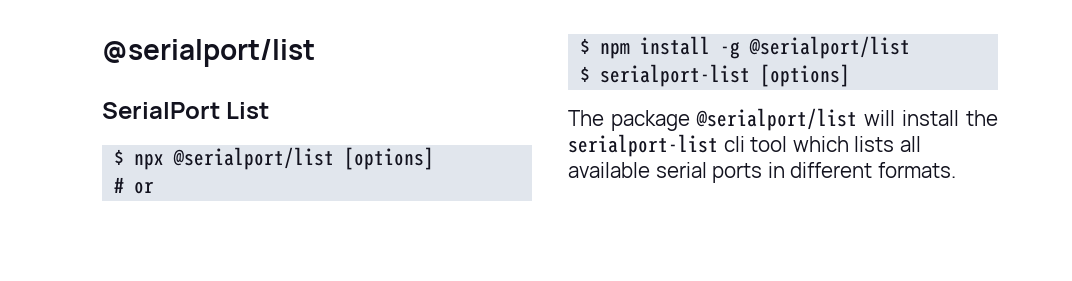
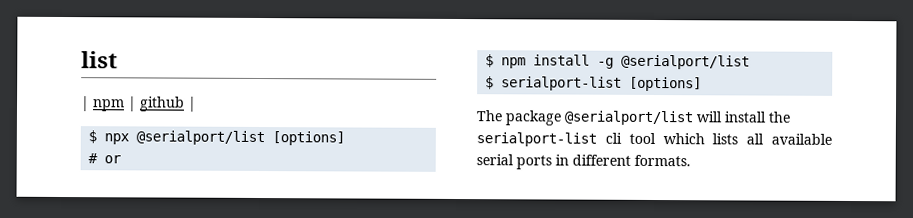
[102,39,315,67] [102,102,270,119] @serialport/list // SerialPort List -> [81,51,118,69] [80,96,197,112] list // | npm | github |

